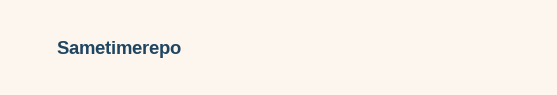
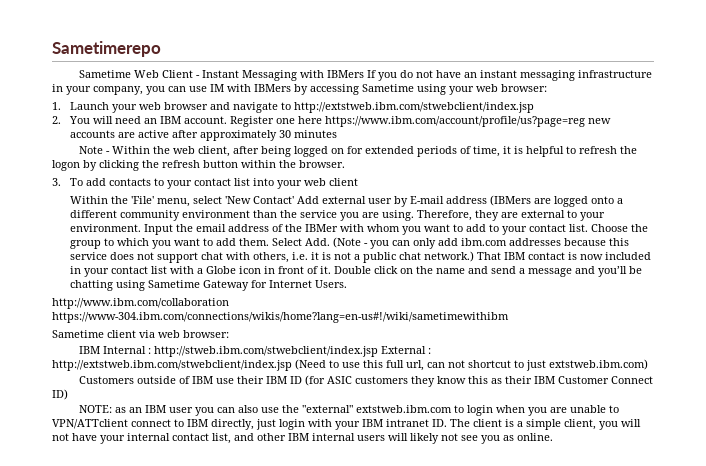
(181, 49) none -> [78,70,652,81] [52,84,547,95] [52,102,535,113] [52,116,612,127] [70,130,338,141] [78,146,637,157] [52,160,345,171] [52,178,359,189] [70,195,624,207] [70,210,606,221] [70,224,649,235] [70,237,630,249] [70,251,652,263] [70,266,643,277] [70,280,348,291] [52,298,229,309] [52,312,509,323] [52,330,229,338] [78,346,431,357] [52,359,648,371] [78,375,653,387] [52,389,68,400] [78,405,619,416] [52,419,641,430] [52,433,553,444] // Sametime Web Client - Instant Messaging with IBMers If you do not have an instant messaging infrastructure in your company, you can use IM with IBMers by accessing Sametime using your web browser: // 1. Launch your web browser and navigate to http://extstweb.ibm.com/stwebclient/index.jsp // 2. You will need an IBM account. Register one here https://www.ibm.com/account/profile/us?page=reg new accounts are active after approximately 30 minutes // Note - Within the web client, after being logged on for extended periods of time, it is helpful to refresh the logon by clicking the refresh button within the browser. // 3. To add contacts to your contact list into your web client // Within the 'File' menu, select 'New Contact' Add external user by E-mail address (IBMers are logged onto a different community environment than the service you are using. Therefore, they are external to your environment. Input the email address of the IBMer with whom you want to add to your contact list. Choose the group to which you want to add them. Select Add. (Note - you can only add ibm.com addresses because this service does not support chat with others, i.e. it is not a public chat network.) That IBM contact is now included in your contact list with a Globe icon in front of it. Double click on the name and send a message and you’ll be chatting using Sametime Gateway for Internet Users. // http://www.ibm.com/collaboration https://www-304.ibm.com/connections/wikis/home?lang=en-us#!/wiki/sametimewithibm // Sametime client via web browser: // IBM Internal : http://stweb.ibm.com/stwebclient/index.jsp External : http://extstweb.ibm.com/stwebclient/index.jsp (Need to use this full url, can not shortcut to just extstweb.ibm.com) // Customers outside of IBM use their IBM ID (for ASIC customers they know this as their IBM Customer Connect ID) // NOTE: as an IBM user you can also use the "external" extstweb.ibm.com to login when you are unable to VPN/ATTclient connect to IBM directly, just login with your IBM intranet ID. The client is a simple client, you will not have your internal contact list, and other IBM internal users will likely not see you as online.

